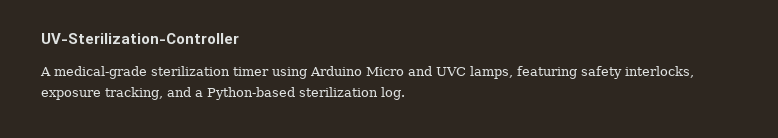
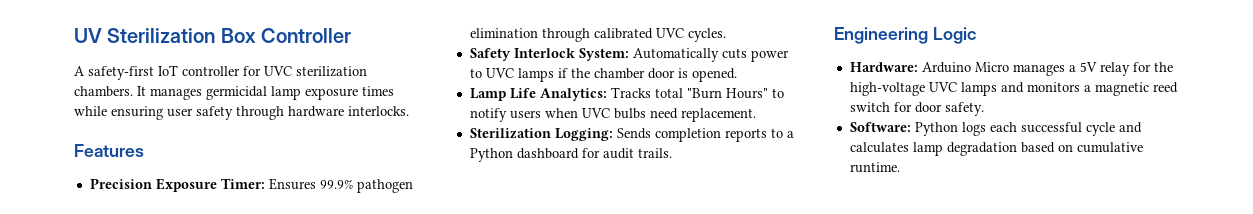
[41,33,239,44] [40,66,694,79] [41,87,405,100] UV-Sterilization-Controller // A medical-grade sterilization timer using Arduino Micro and UVC lamps, featuring safety interlocks, exposure tracking, and a Python-based sterilization log. -> [74,28,352,43] [74,65,367,80] [74,86,394,100] [74,106,409,120] [74,144,144,157] [89,178,413,193] [469,28,726,42] [469,48,789,62] [469,68,737,82] [469,87,784,101] [469,108,756,122] [469,128,794,142] [469,148,672,162] [834,27,977,44] [849,62,1173,76] [849,82,1178,96] [849,102,984,116] [849,122,1142,136] [849,142,1143,156] [849,162,900,173] UV Sterilization Box Controller // A safety-first IoT controller for UVC sterilization chambers. It manages germicidal lamp exposure times while ensuring user safety through hardware interlocks. // Features // Precision Exposure Timer: Ensures 99.9% pathogen elimination through calibrated UVC cycles. // Safety Interlock System: Automatically cuts power to UVC lamps if the chamber door is opened. // Lamp Life Analytics: Tracks total "Burn Hours" to notify users when UVC bulbs need replacement. // Sterilization Logging: Sends completion reports to a Python dashboard for audit trails. // Engineering Logic // Hardware: Arduino Micro manages a 5V relay for the high-voltage UVC lamps and monitors a magnetic reed switch for door safety. // Software: Python logs each successful cycle and calculates lamp degradation based on cumulative runtime.

